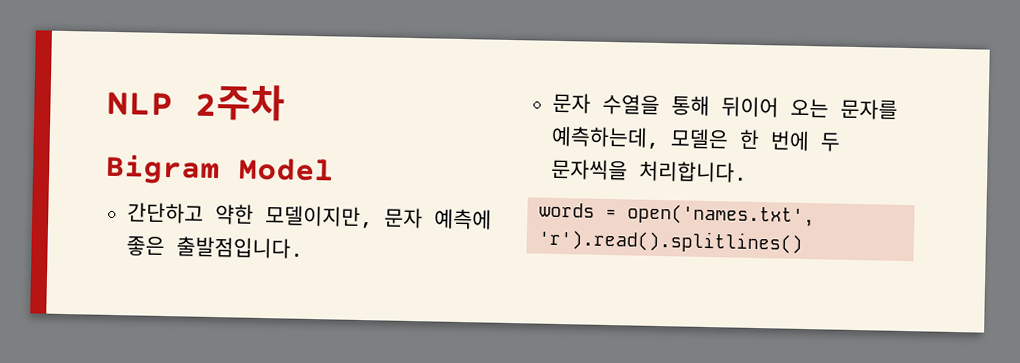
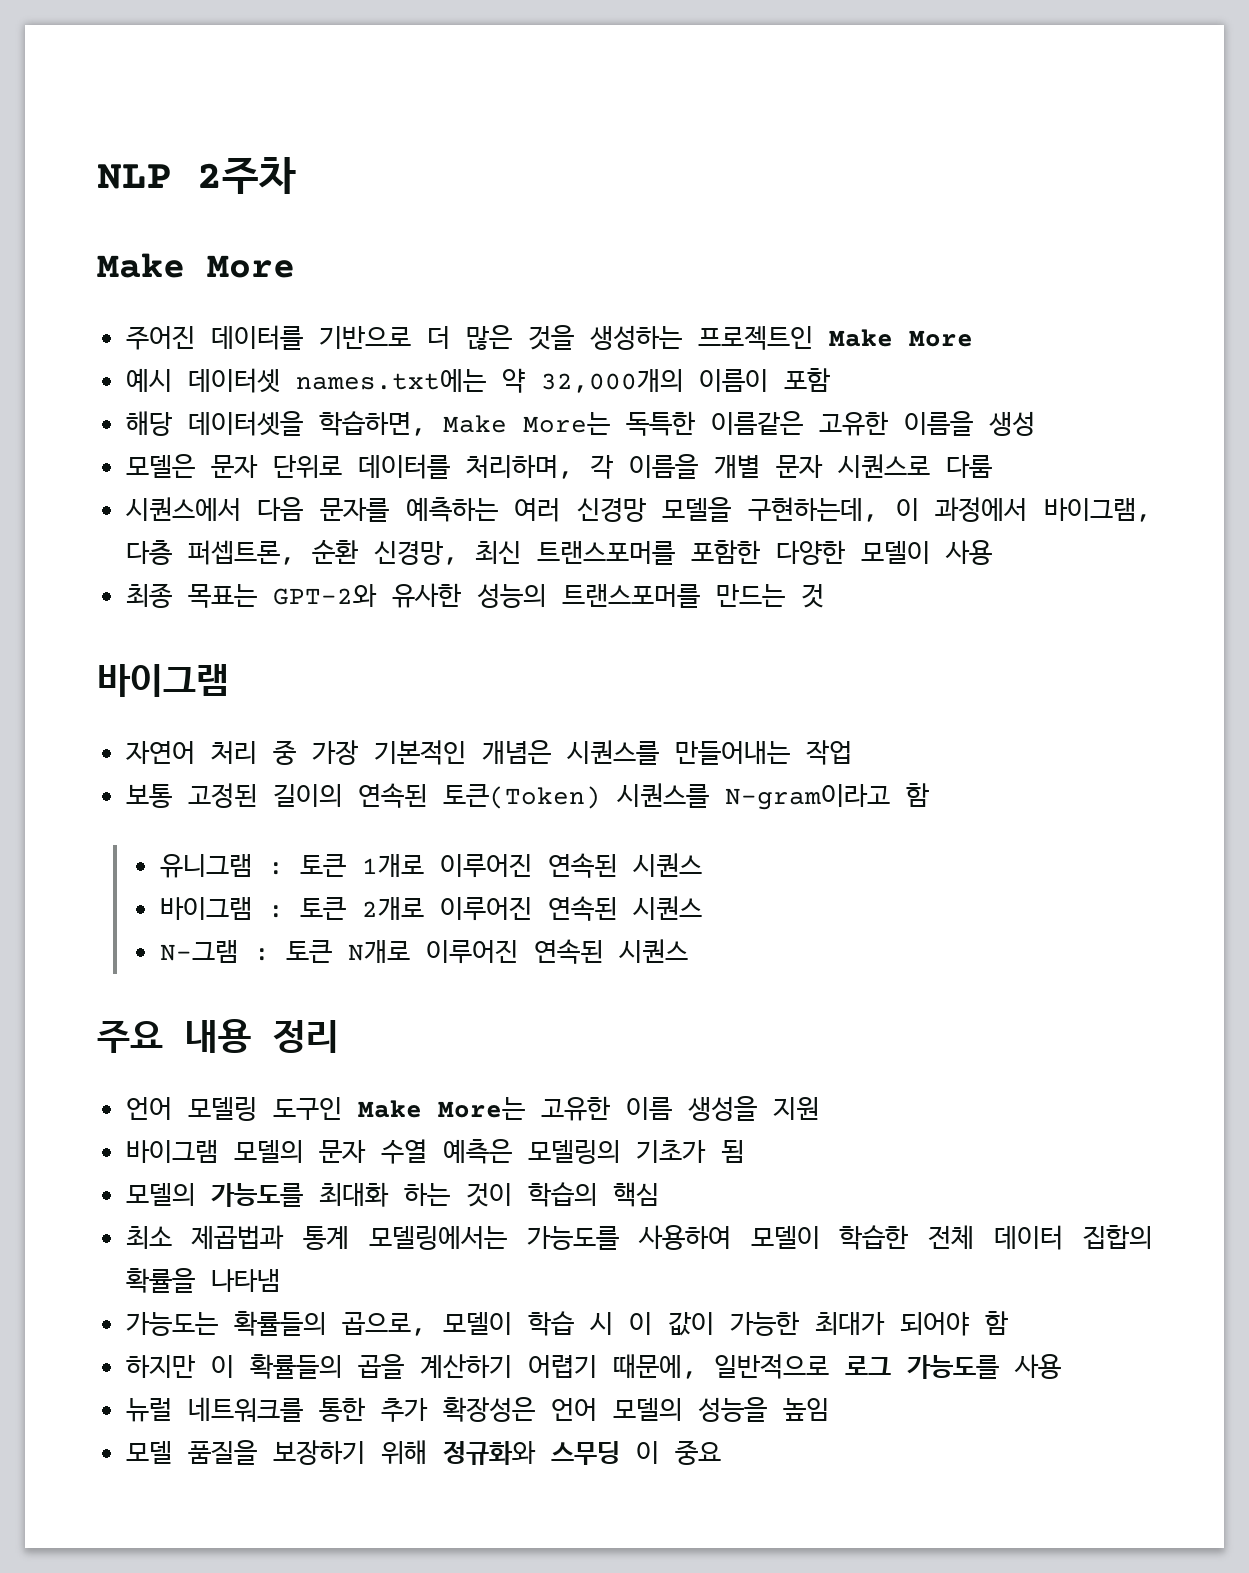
[104,153,334,186] [126,202,492,230] [125,236,303,259] [551,92,898,120] [550,125,841,152] [550,158,747,183] [539,202,816,228] [538,228,804,254] Bigram Model // 간단하고 약한 모델이지만, 문자 예측에 좋은 출발점입니다. // 문자 수열을 통해 뒤이어 오는 문자를 예측하는데, 모델은 한 번에 두 문자씩을 처리합니다. // words = open('names.txt', 'r').read().splitlines() -> [97,253,295,278] [125,325,973,350] [125,368,830,393] [125,411,1035,436] [125,454,992,479] [125,497,1152,522] [125,540,992,565] [125,583,824,608] [97,664,229,697] [125,740,852,765] [125,783,929,810] [159,853,702,878] [159,896,702,921] [159,939,688,964] [97,1019,339,1053] [125,1096,819,1121] [125,1139,744,1164] [125,1182,659,1207] [125,1225,1153,1250] [125,1268,280,1293] [125,1311,1008,1336] [125,1354,1061,1379] [125,1397,829,1422] [125,1440,721,1465] Make More // 주어진 데이터를 기반으로 더 많은 것을 생성하는 프로젝트인 Make More // 예시 데이터셋 names.txt에는 약 32,000개의 이름이 포함 // 해당 데이터셋을 학습하면, Make More는 독특한 이름같은 고유한 이름을 생성 // 모델은 문자 단위로 데이터를 처리하며, 각 이름을 개별 문자 시퀀스로 다룸 // 시퀀스에서 다음 문자를 예측하는 여러 신경망 모델을 구현하는데, 이 과정에서 바이그램, 다층 퍼셉트론, 순환 신경망, 최신 트랜스포머를 포함한 다양한 모델이 사용 // 최종 목표는 GPT-2와 유사한 성능의 트랜스포머를 만드는 것 // 바이그램 // 자연어 처리 중 가장 기본적인 개념은 시퀀스를 만들어내는 작업 // 보통 고정된 길이의 연속된 토큰(Token) 시퀀스를 N-gram이라고 함 // 유니그램 : 토큰 1개로 이루어진 연속된 시퀀스 // 바이그램 : 토큰 2개로 이루어진 연속된 시퀀스 // N-그램 : 토큰 N개로 이루어진 연속된 시퀀스 // 주요 내용 정리 // 언어 모델링 도구인 Make More는 고유한 이름 생성을 지원 // 바이그램 모델의 문자 수열 예측은 모델링의 기초가 됨 // 모델의 가능도를 최대화 하는 것이 학습의 핵심 // 최소 제곱법과 통계 모델링에서는 가능도를 사용하여 모델이 학습한 전체 데이터 집합의 확률을 나타냄 // 가능도는 확률들의 곱으로, 모델이 학습 시 이 값이 가능한 최대가 되어야 함 // 하지만 이 확률들의 곱을 계산하기 어렵기 때문에, 일반적으로 로그 가능도를 사용 // 뉴럴 네트워크를 통한 추가 확장성은 언어 모델의 성능을 높임 // 모델 품질을 보장하기 위해 정규화와 스무딩 이 중요

